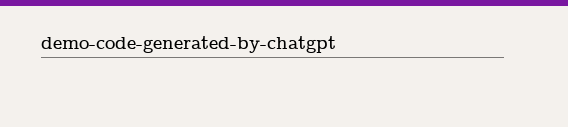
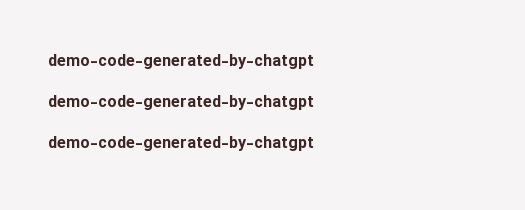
[41,36,336,53] demo-code-generated-by-chatgpt -> [48,54,314,69] [48,95,314,110] [48,136,314,151] demo-code-generated-by-chatgpt // demo-code-generated-by-chatgpt // demo-code-generated-by-chatgpt

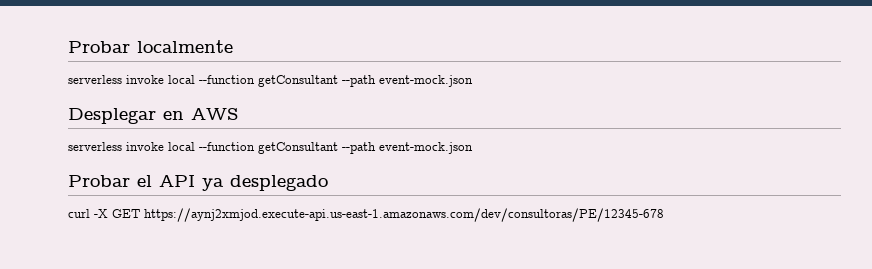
[48,54,314,69] [48,95,314,110] [48,136,314,151] demo-code-generated-by-chatgpt // demo-code-generated-by-chatgpt // demo-code-generated-by-chatgpt -> [68,40,233,53] [68,75,473,87] [68,108,239,124] [68,142,473,154] [68,175,328,191] [68,208,664,222] Probar localmente // serverless invoke local --function getConsultant --path event-mock.json // Desplegar en AWS // serverless invoke local --function getConsultant --path event-mock.json // Probar el API ya desplegado // curl -X GET https://aynj2xmjod.execute-api.us-east-1.amazonaws.com/dev/consultoras/PE/12345-678

